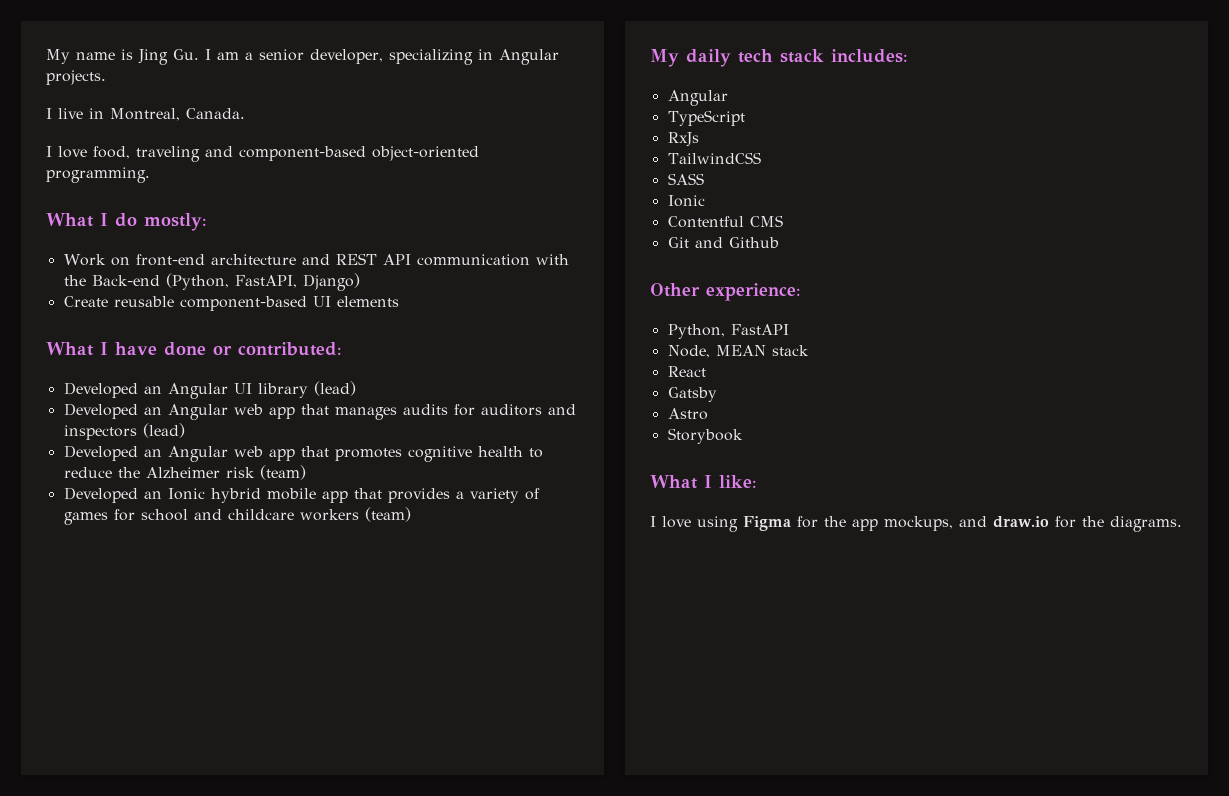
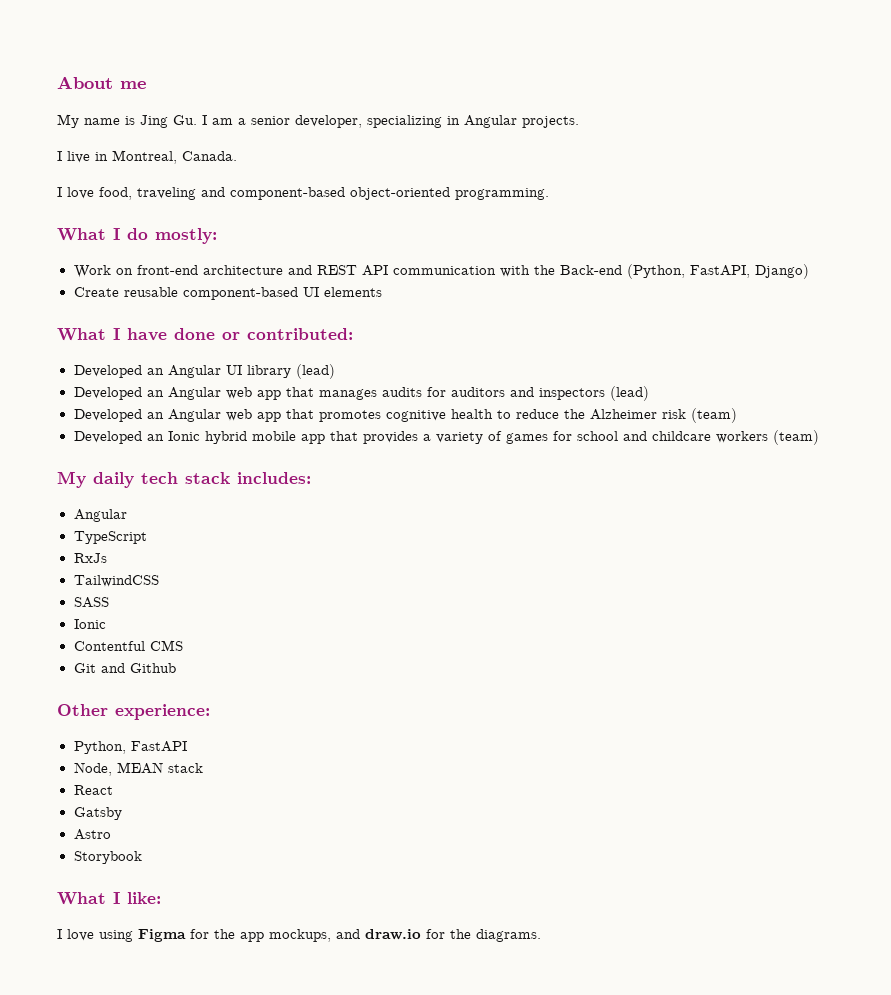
(46, 56) none -> [57,76,146,89] About me //

